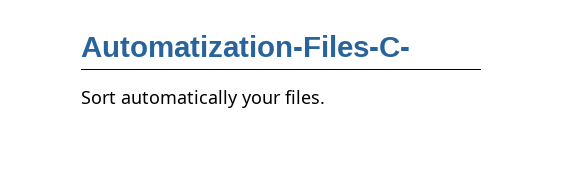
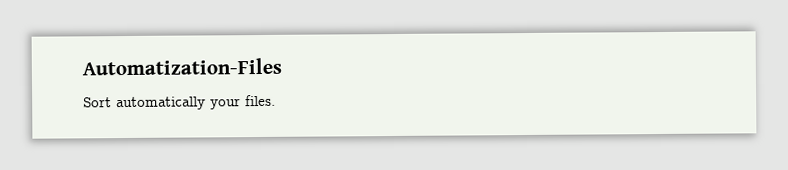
[81,35,410,57] Automatization-Files-C- -> [82,57,282,76] Automatization-Files

